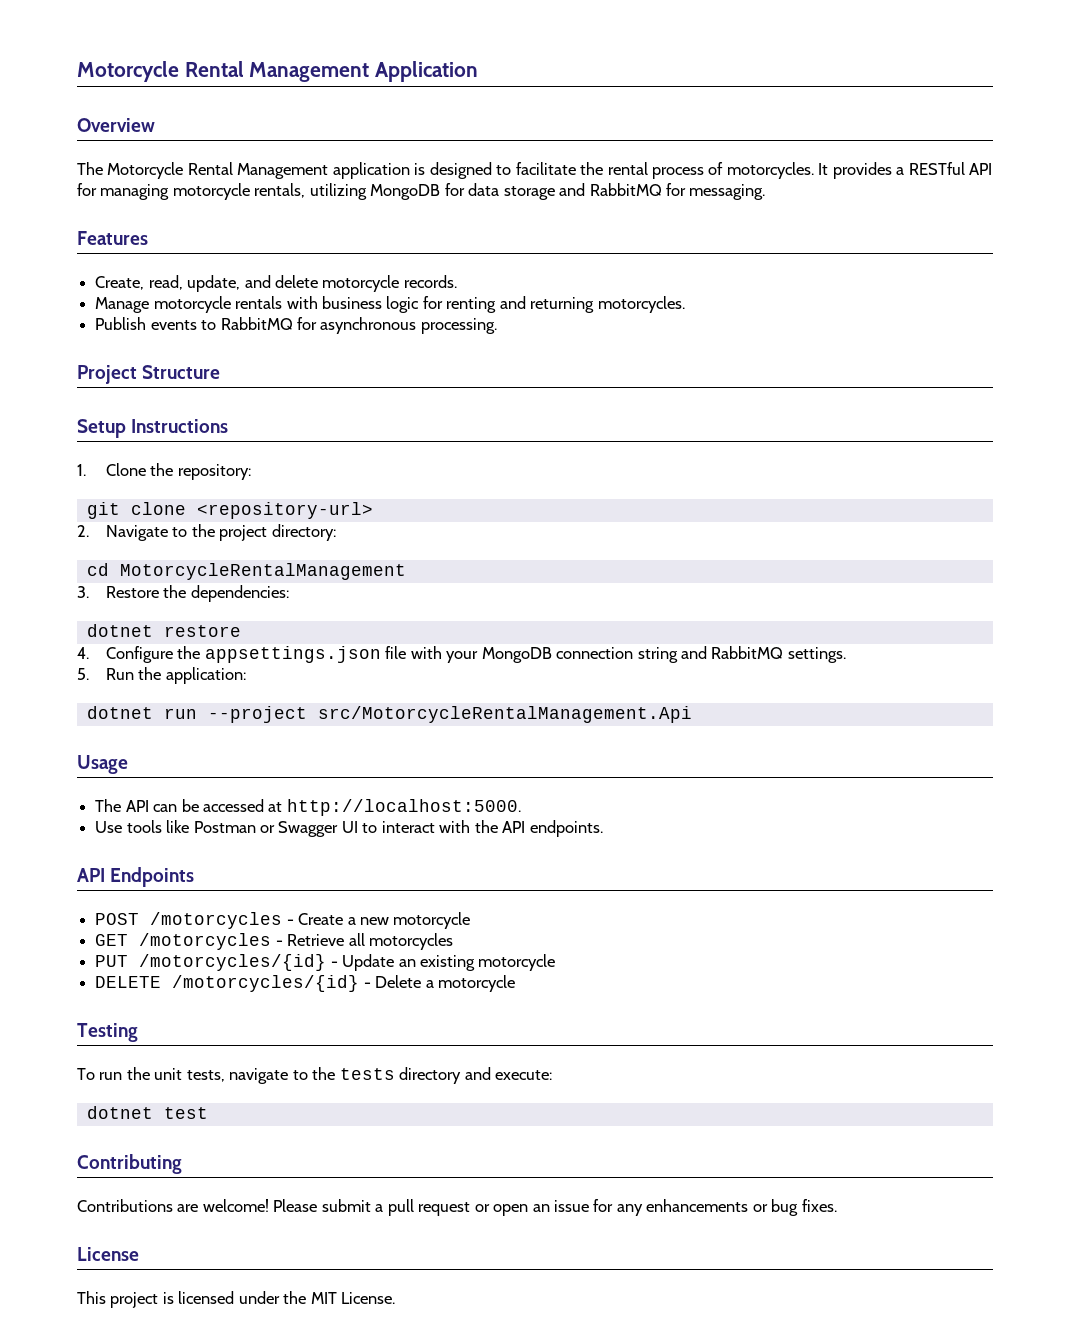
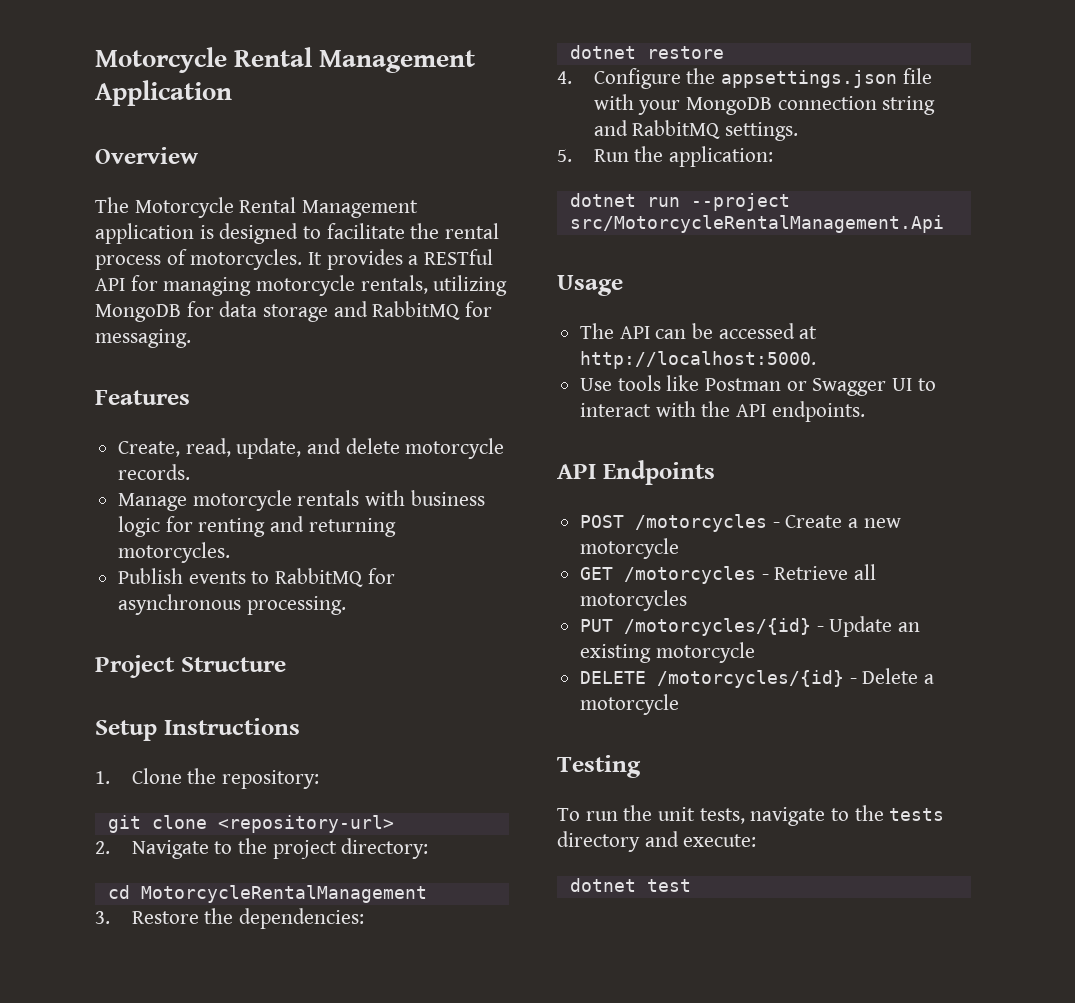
[77,1154,182,1174] [77,1199,837,1216] [77,1247,139,1261] [77,1291,396,1308] // Contributing // Contributions are welcome! Please submit a pull request or open an issue for any enhancements or bug fixes. // License // This project is licensed under the MIT License. -> (691, 885) none

